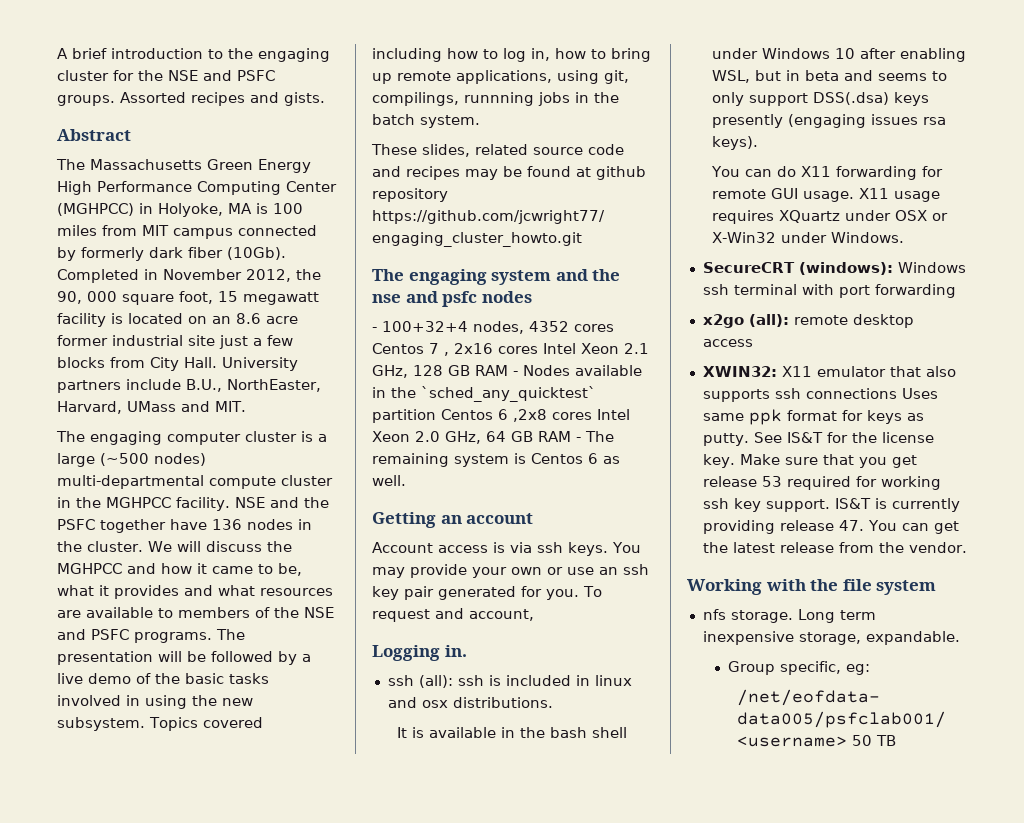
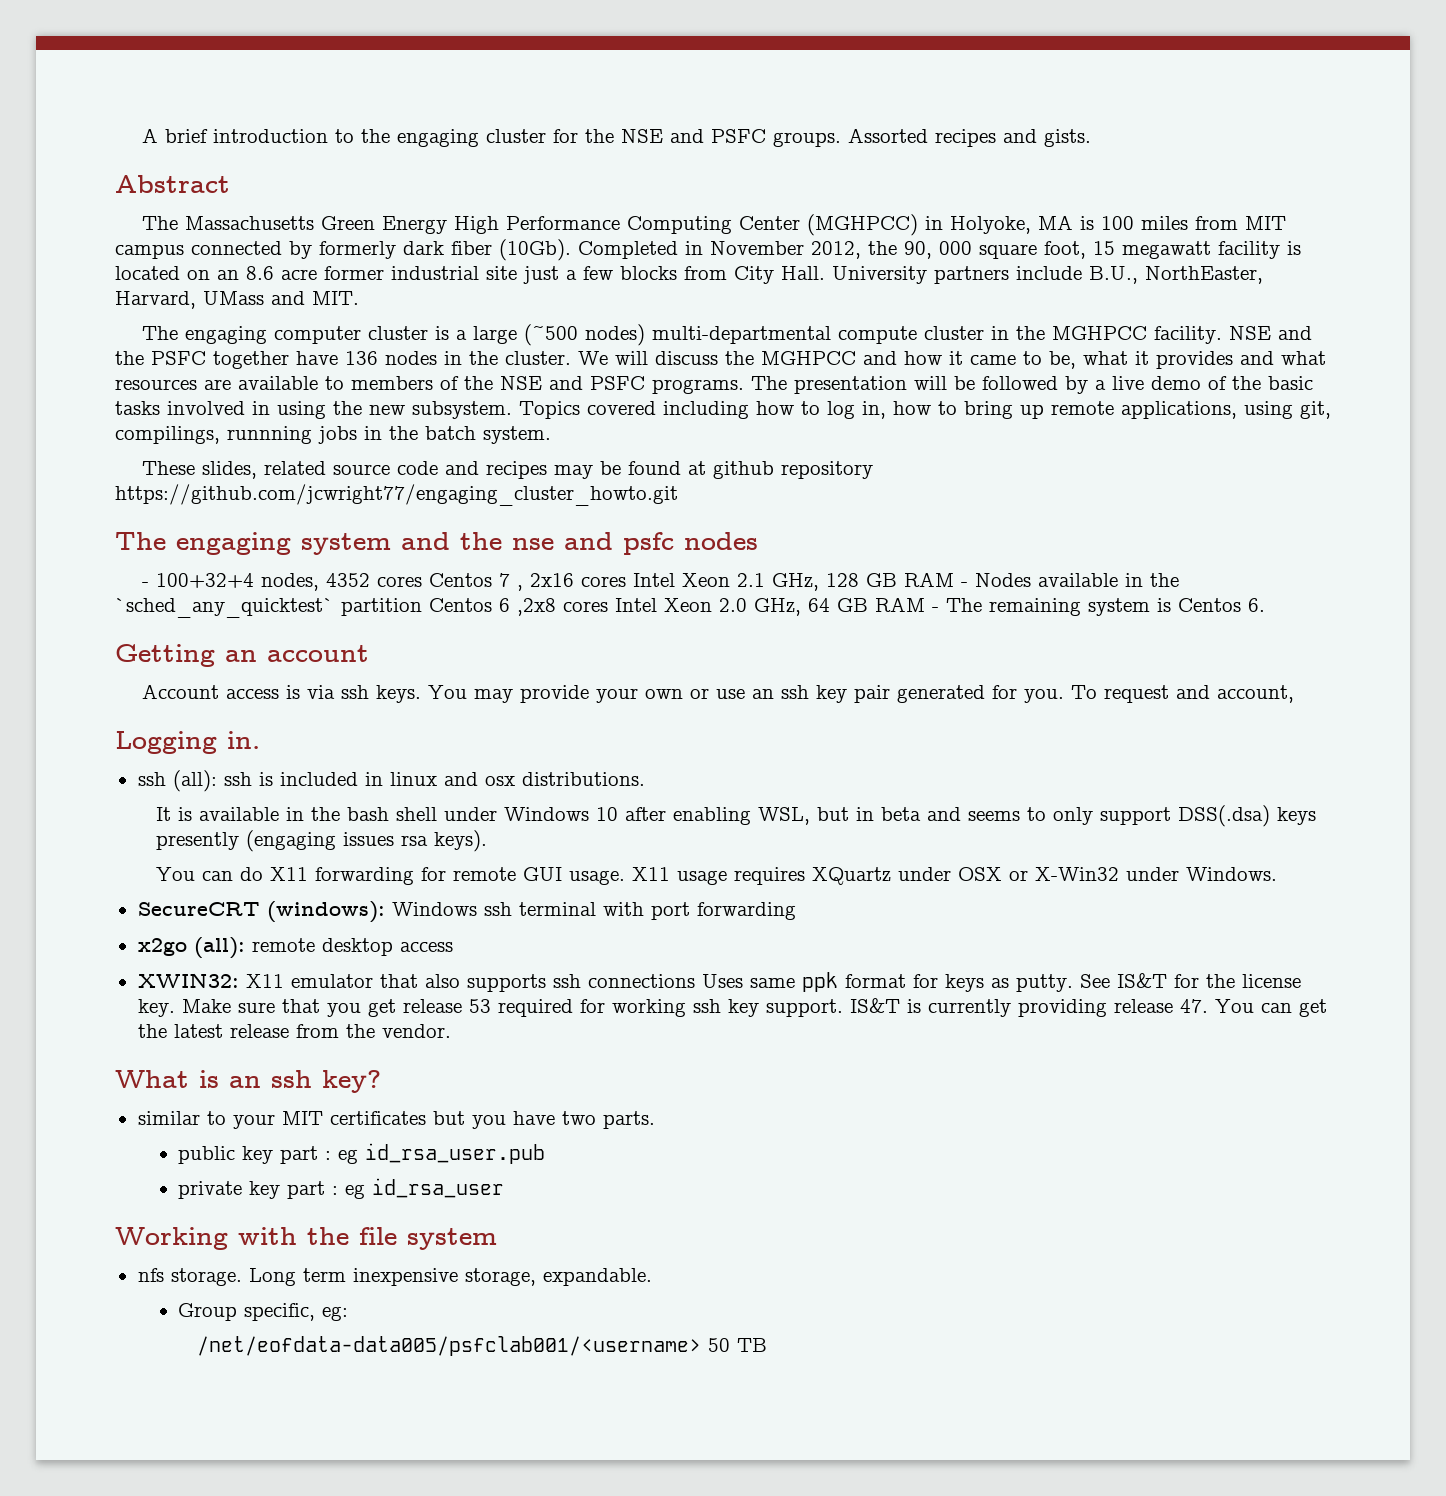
[588,453,620,464] [372,475,406,486] 6 as well. -> [1248,598,1265,612] 6.
(967, 547) none -> [115,1070,381,1093] [137,1111,655,1129] [178,1143,546,1164] [178,1178,505,1199] // What is an ssh key? // similar to your MIT certificates but you have two parts. // public key part : eg id_rsa_user.pub // private key part : eg id_rsa_user

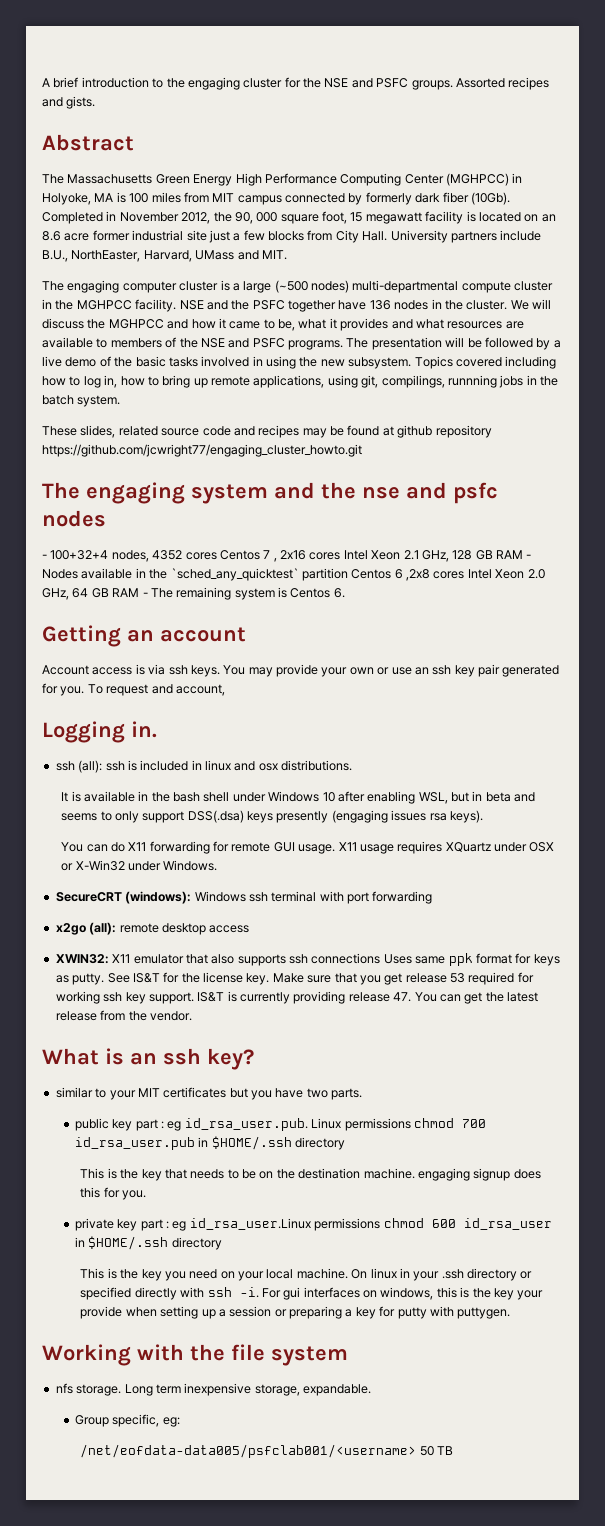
[365,1143,546,1164] id_rsa_user.pub -> [184,1118,486,1131] [74,1136,346,1150] [80,1168,541,1181] [80,1187,147,1200] id_rsa_user.pub. Linux permissions chmod 700 id_rsa_user.pub in $HOME/.ssh directory // This is the key that needs to be on the destination machine. engaging signup does this for you.
[372,1178,505,1198] id_rsa_user -> [189,1218,552,1231] [74,1236,222,1250] [80,1268,533,1281] [80,1287,544,1300] [80,1306,511,1319] id_rsa_user.Linux permissions chmod 600 id_rsa_user in $HOME/.ssh directory // This is the key you need on your local machine. On linux in your .ssh directory or specified directly with ssh -i. For gui interfaces on windows, this is the key your provide when setting up a session or preparing a key for putty with puttygen.

